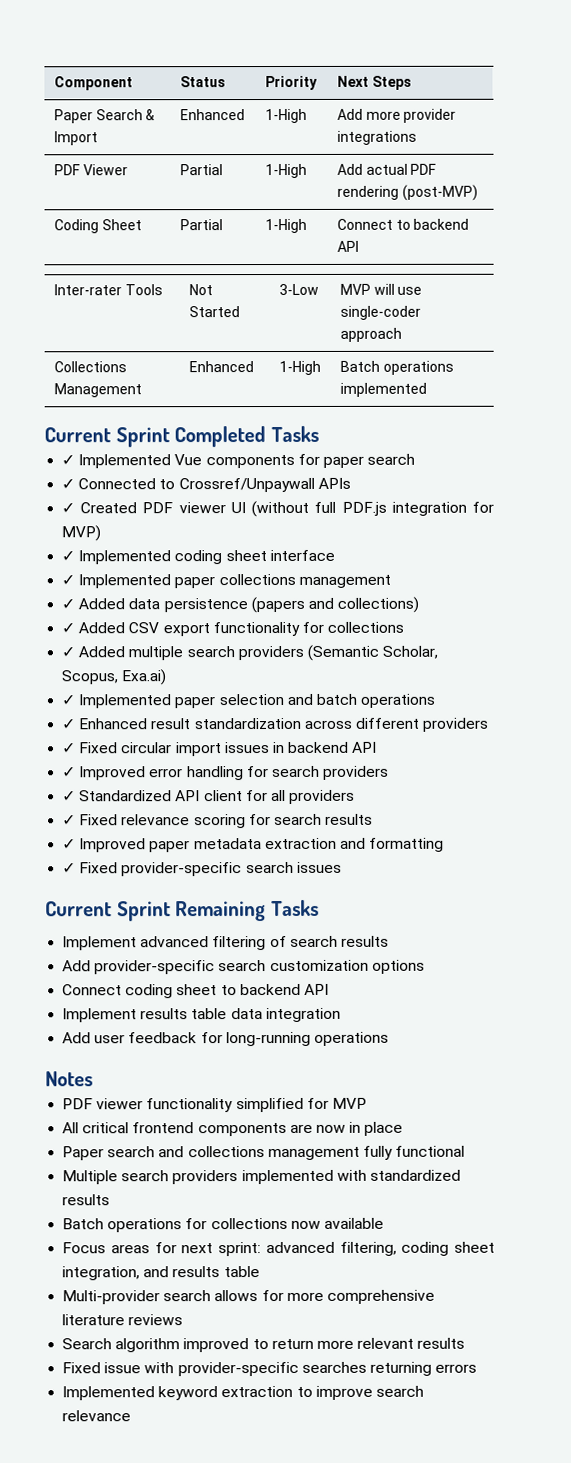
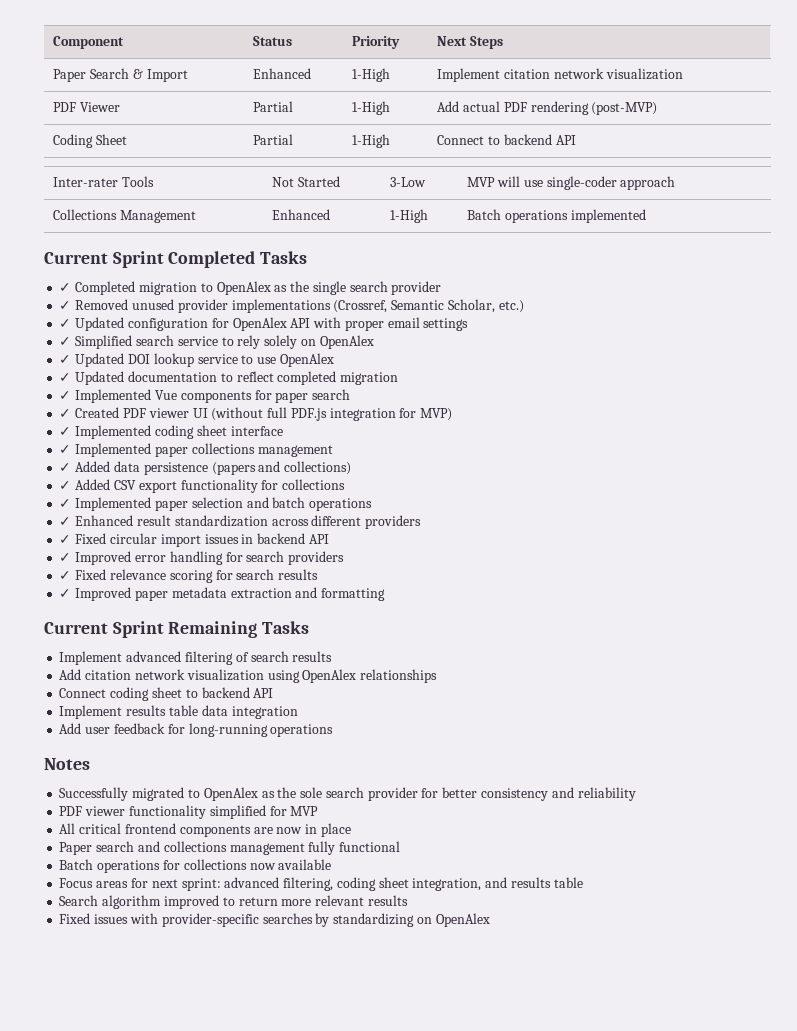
[336,108,457,123] [336,130,417,145] Add more provider integrations -> [437,68,683,82] Implement citation network visualization
(319, 434) none -> [59,281,442,295] [59,299,524,313] [59,317,469,331] [59,335,374,349] [59,353,334,367] [59,371,399,385] // ✓ Completed migration to OpenAlex as the single search provider // ✓ Removed unused provider implementations (Crossref, Semantic Scholar, etc.) // ✓ Updated configuration for OpenAlex API with proper email settings // ✓ Simplified search service to rely solely on OpenAlex // ✓ Updated DOI lookup service to use OpenAlex // ✓ Updated documentation to reflect completed migration
[61,477,351,493] // ✓ Connected to Crossref/Unpaywall APIs -> (351, 394) none
[61,644,439,661] [61,669,167,686] // ✓ Added multiple search providers (Semantic Scholar, Scopus, Exa.ai) -> (346, 484) none
[62,789,356,804] // ✓ Standardized API client for all providers -> (345, 558) none
[62,861,342,877] // ✓ Fixed provider-specific search issues -> (386, 594) none
[94,959,425,975] provider-specific search customization options -> [85,669,438,683] citation network visualization using OpenAlex relationships
(93, 1079) none -> [59,787,636,801] // Successfully migrated to OpenAlex as the sole search provider for better consistency and reliability
[62,1169,461,1185] [62,1194,111,1206] // Multiple search providers implemented with standardized results -> (401, 846) none
[62,1289,435,1305] [62,1314,184,1326] // Multi-provider search allows for more comprehensive literature reviews -> (583, 882) none
[104,1362,142,1374] issue -> [94,914,129,924] issues
[369,1361,478,1376] [62,1385,424,1401] [62,1410,132,1422] returning errors // Implemented keyword extraction to improve search relevance -> [315,913,490,927] by standardizing on OpenAlex

